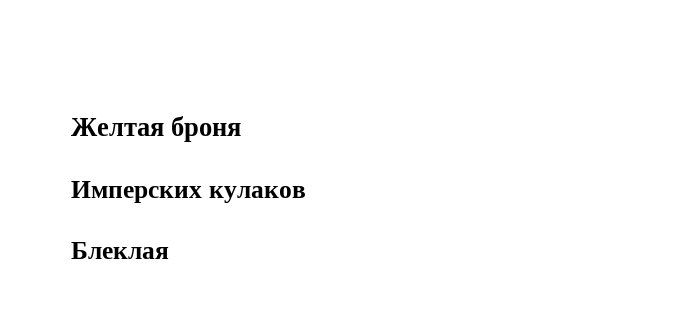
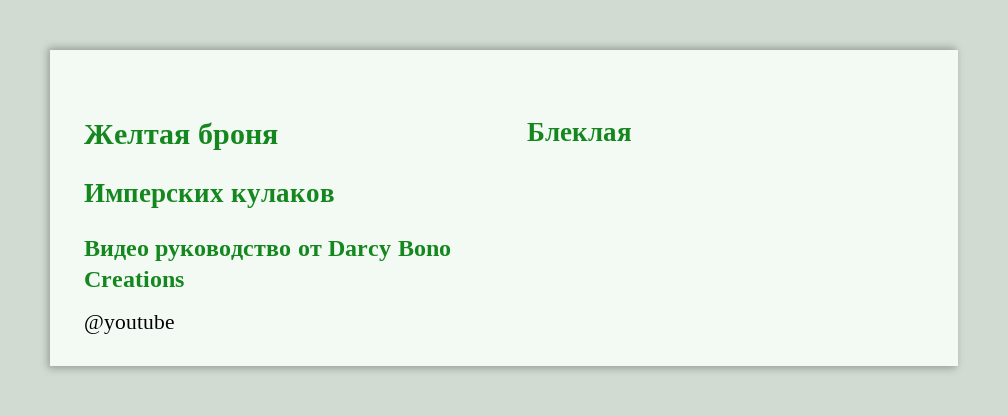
(306, 194) none -> [84,241,451,261] [84,271,184,287] [84,315,175,334] // Видео руководство от Darcy Bono Creations // @youtube

